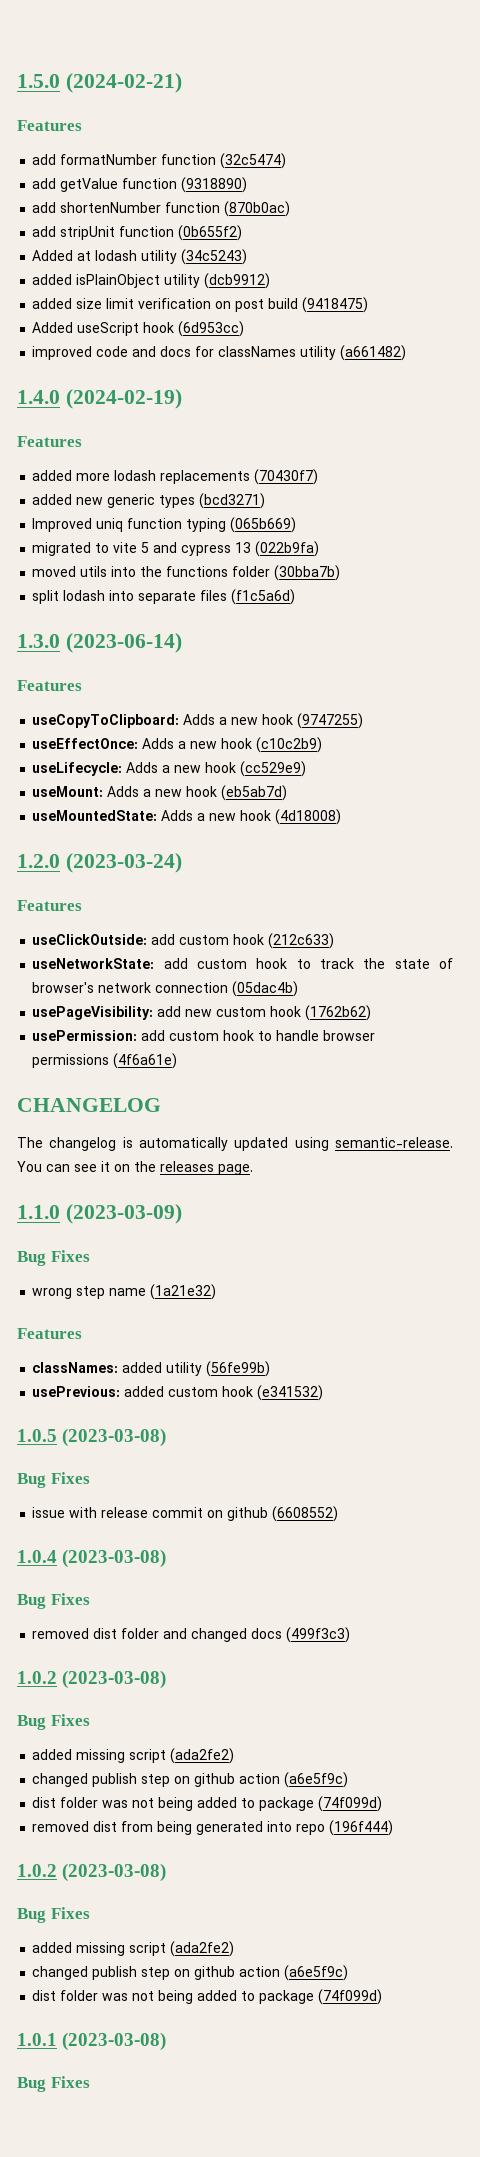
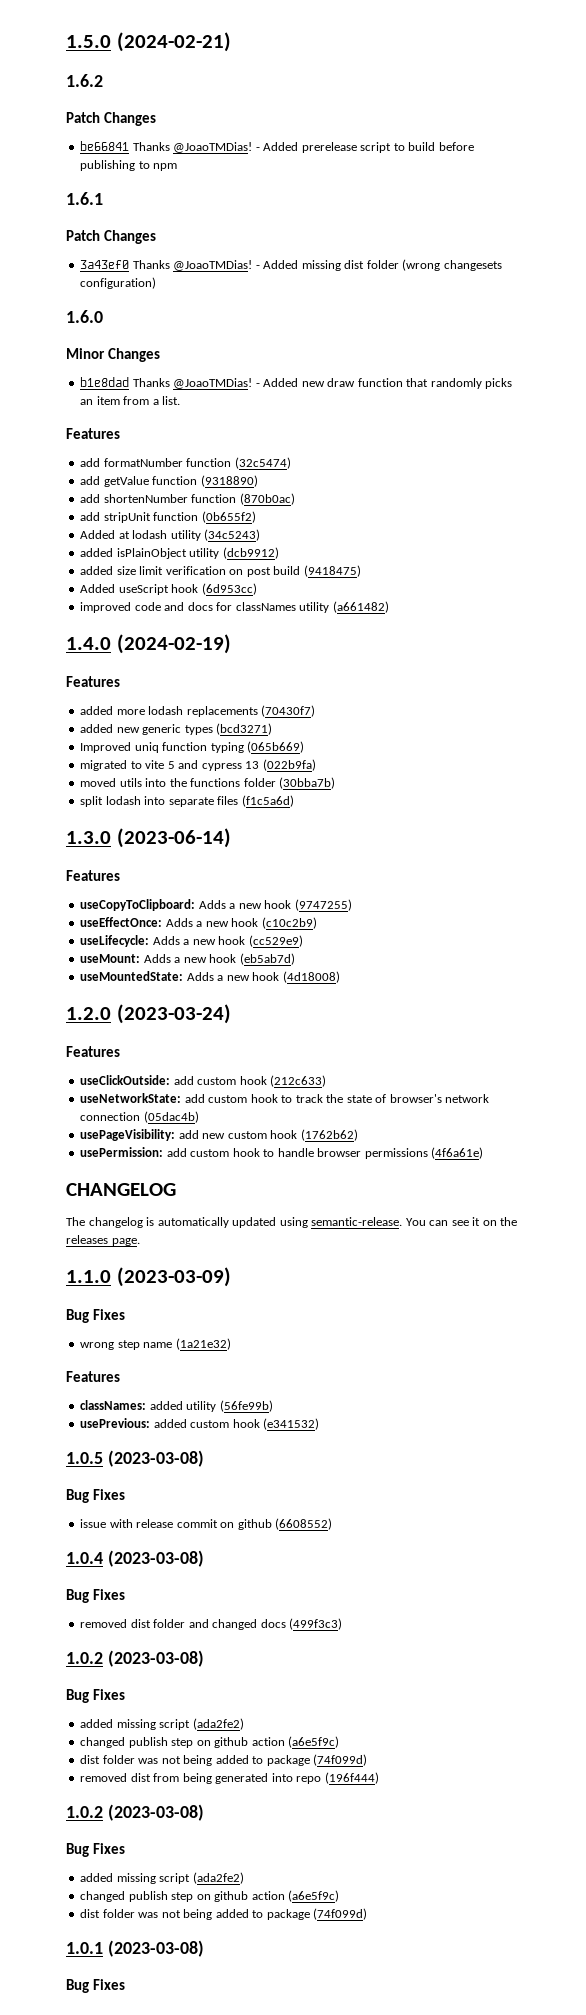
(182, 83) none -> [66,74,103,87] [66,112,157,126] [80,141,474,153] [80,160,178,171] [66,192,103,205] [66,230,157,244] [80,259,502,271] [80,277,157,289] [66,310,103,323] [66,348,161,362] [80,377,513,389] [80,396,181,405] // 1.6.2 // Patch Changes // be66841 Thanks @JoaoTMDias! - Added prerelease script to build before publishing to npm // 1.6.1 // Patch Changes // 3a43ef0 Thanks @JoaoTMDias! - Added missing dist folder (wrong changesets configuration) // 1.6.0 // Minor Changes // b1e8dad Thanks @JoaoTMDias! - Added new draw function that randomly picks an item from a list.

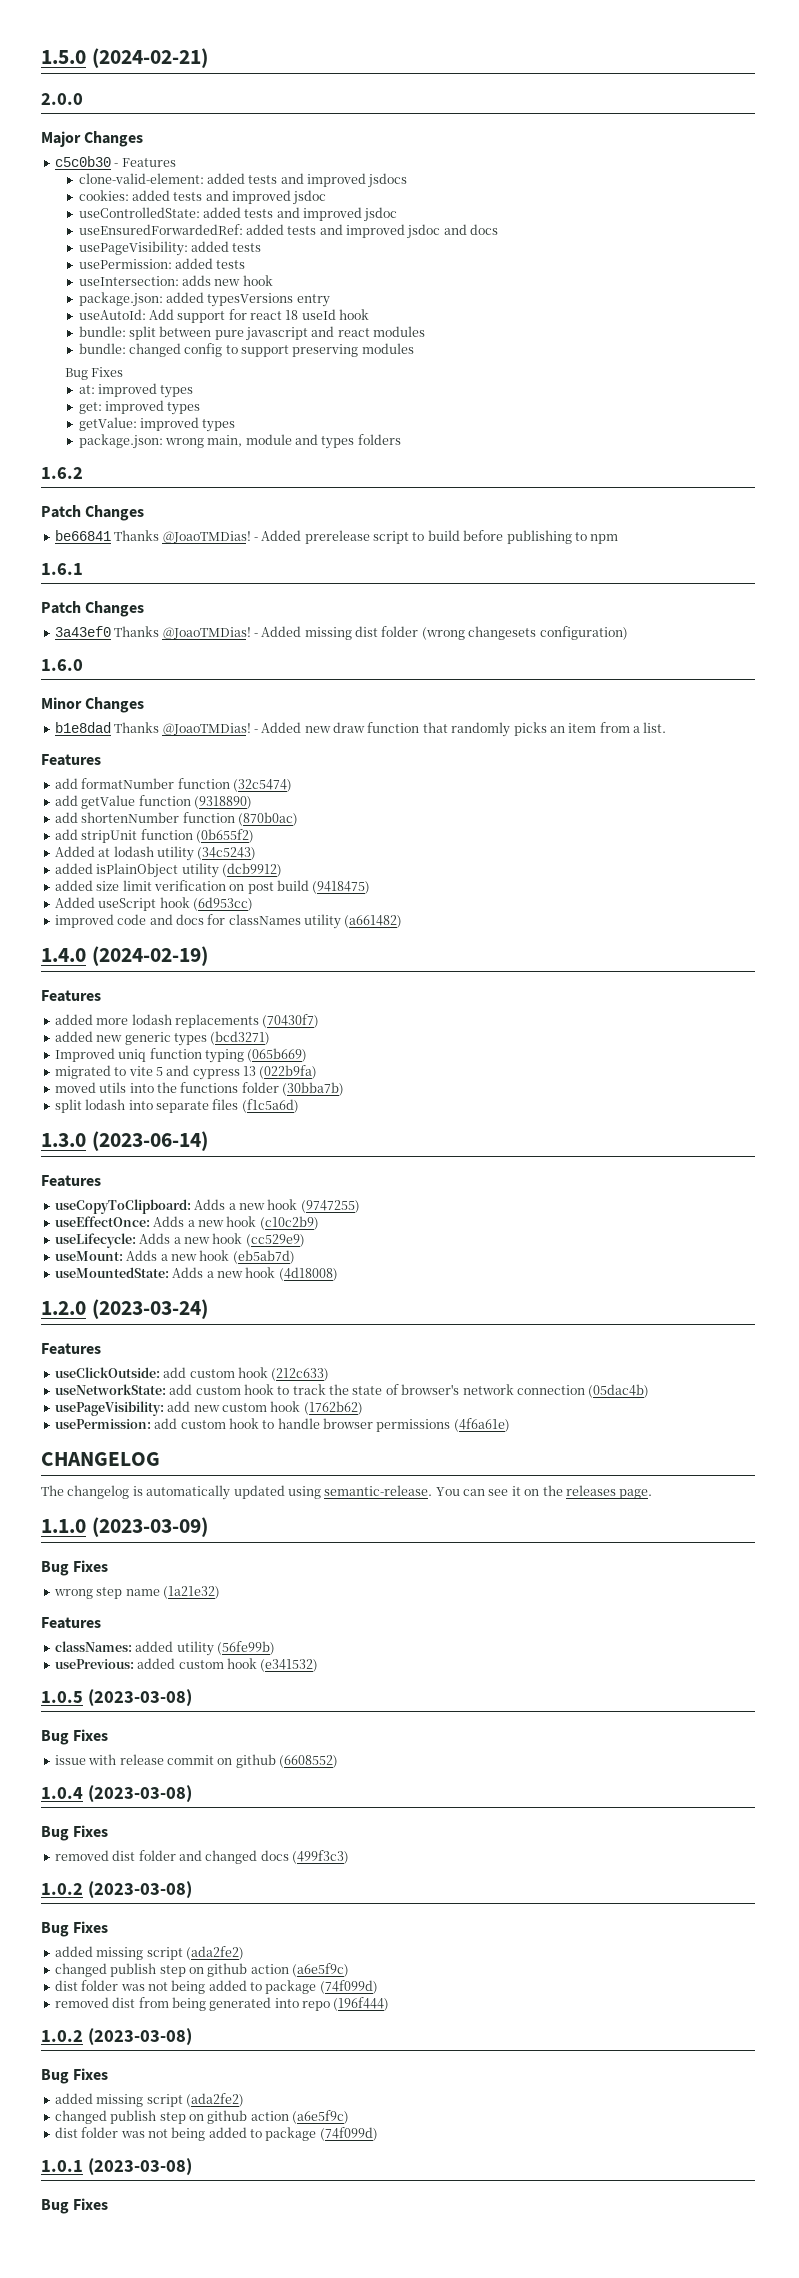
(231, 42) none -> [41,93,83,105] [41,131,144,147] [54,156,176,167] [78,173,408,188] [78,190,327,205] [78,207,398,222] [78,224,499,239] [78,241,262,256] [78,258,246,269] [78,275,273,286] [78,292,330,307] [78,309,370,323] [78,326,426,341] [78,343,414,357] [64,367,124,380] [78,383,194,398] [78,400,201,415] [78,417,236,432] [78,434,401,449] // 2.0.0 // Major Changes // c5c0b30 - Features // clone-valid-element: added tests and improved jsdocs // cookies: added tests and improved jsdoc // useControlledState: added tests and improved jsdoc // useEnsuredForwardedRef: added tests and improved jsdoc and docs // usePageVisibility: added tests // usePermission: added tests // useIntersection: adds new hook // package.json: added typesVersions entry // useAutoId: Add support for react 18 useId hook // bundle: split between pure javascript and react modules // bundle: changed config to support preserving modules // Bug Fixes // at: improved types // get: improved types // getValue: improved types // package.json: wrong main, module and types folders

